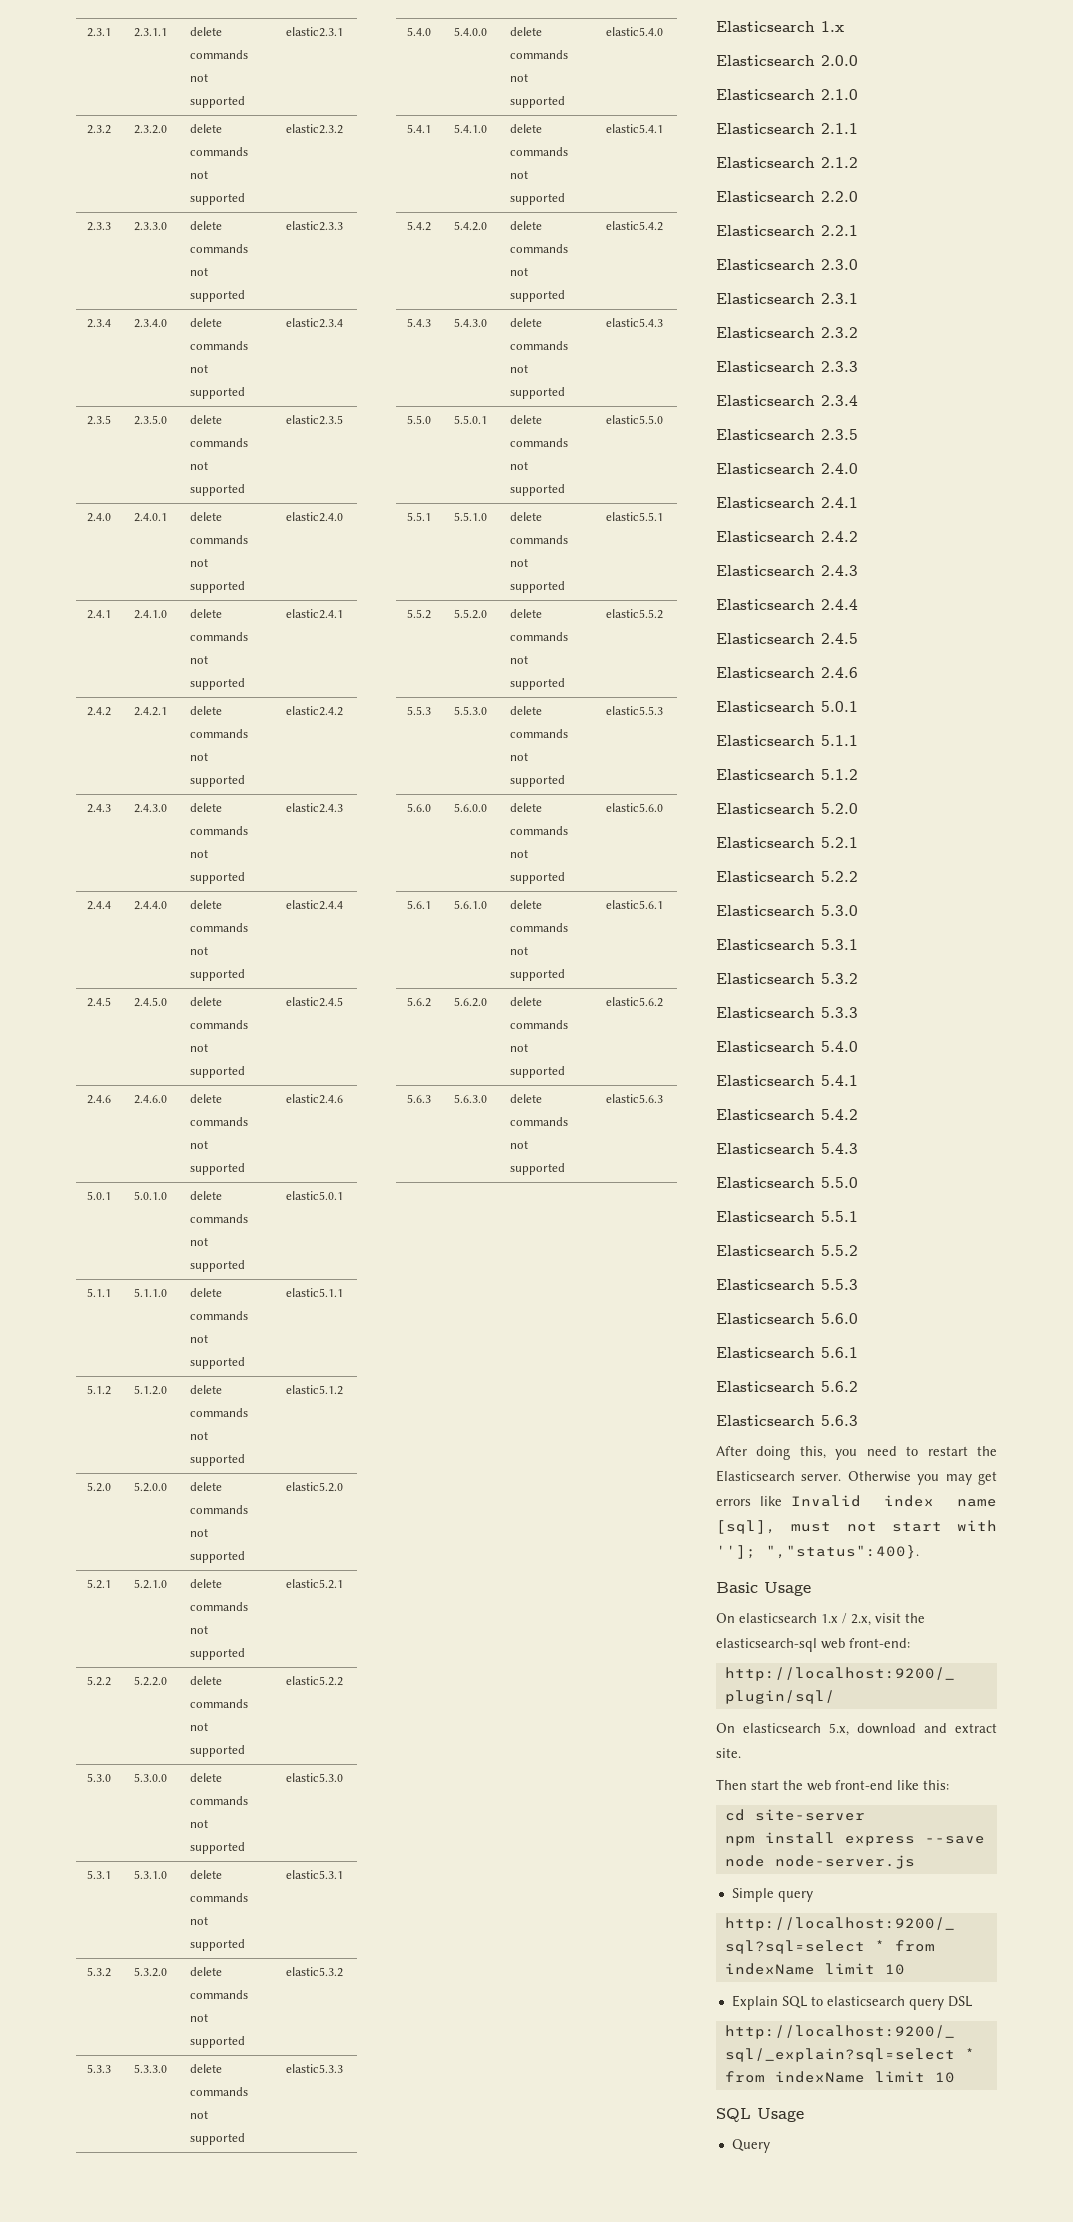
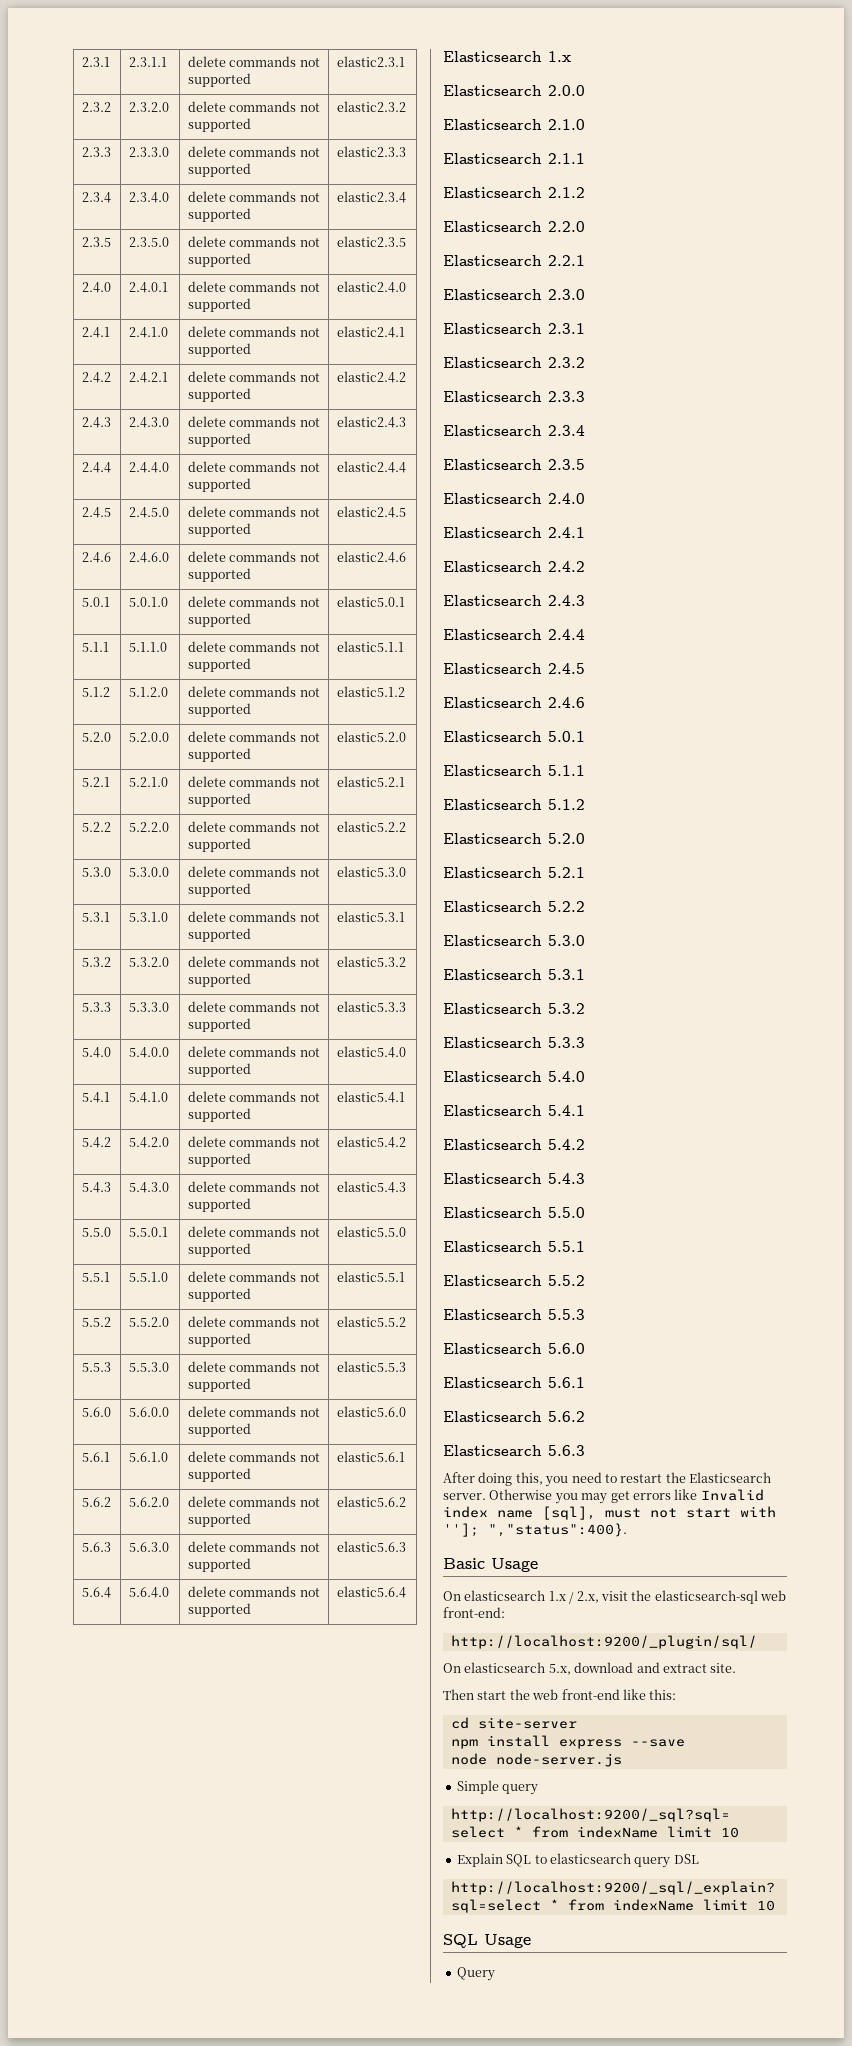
(664, 1098) none -> [81,1587,111,1598] [128,1587,169,1598] [187,1586,320,1597] [187,1603,251,1617] [336,1586,406,1598] // 5.6.4 | 5.6.4.0 | delete commands not supported | elastic5.6.4

